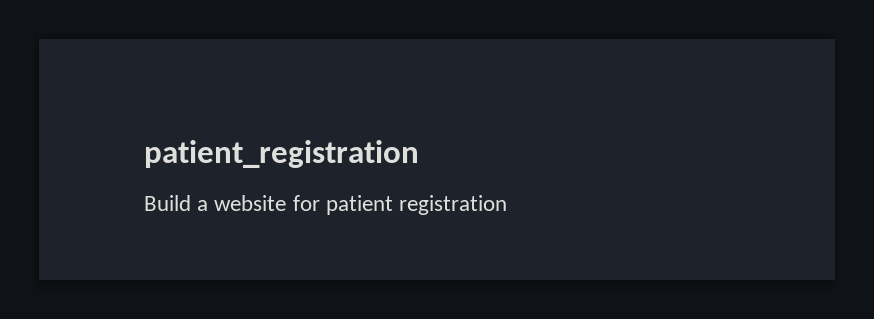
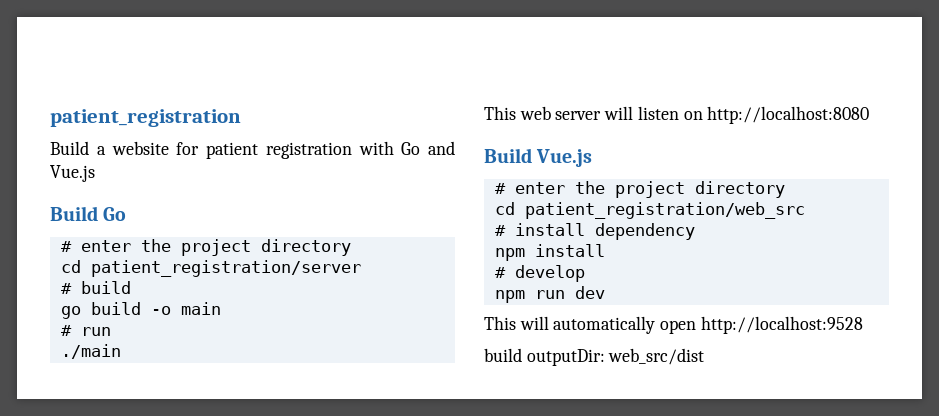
(508, 205) none -> [358,141,455,155] [50,165,95,182] [50,206,127,221] [60,239,351,256] [60,260,361,277] [60,281,131,294] [60,302,221,319] [60,325,111,336] [60,344,121,359] [484,106,870,124] [484,148,593,167] [494,181,785,198] [494,202,805,219] [494,223,695,240] [494,244,605,261] [494,265,585,282] [494,286,605,303] [484,316,863,334] [484,348,705,366] with Go and Vue.js // Build Go // # enter the project directory // cd patient_registration/server // # build // go build -o main // # run // ./main // This web server will listen on http://localhost:8080 // Build Vue.js // # enter the project directory // cd patient_registration/web_src // # install dependency // npm install // # develop // npm run dev // This will automatically open http://localhost:9528 // build outputDir: web_src/dist

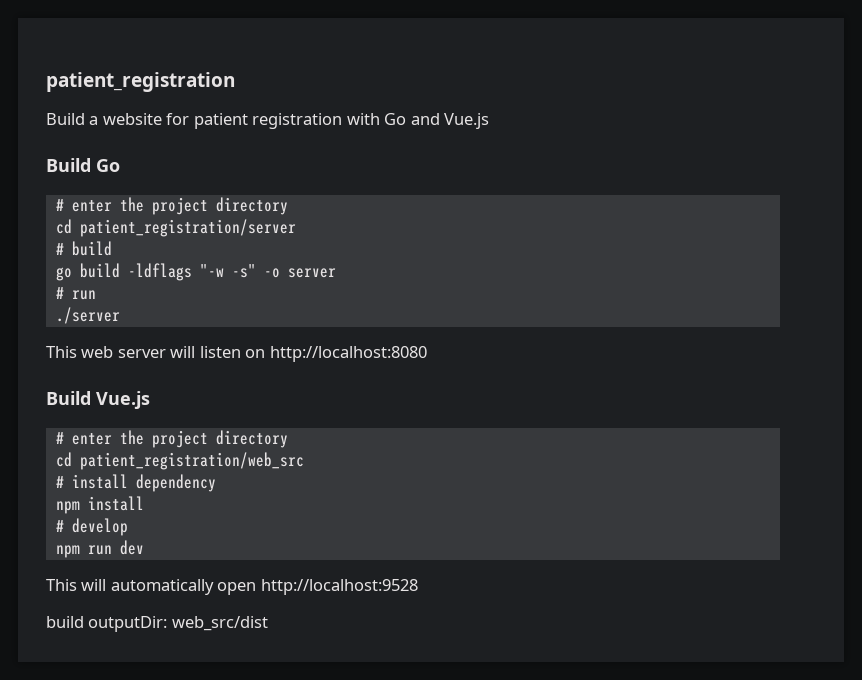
[150,302,221,315] -o main -> [127,263,336,281] -ldflags "-w -s" -o server
[60,344,121,359] ./main -> [55,307,120,324] ./server

